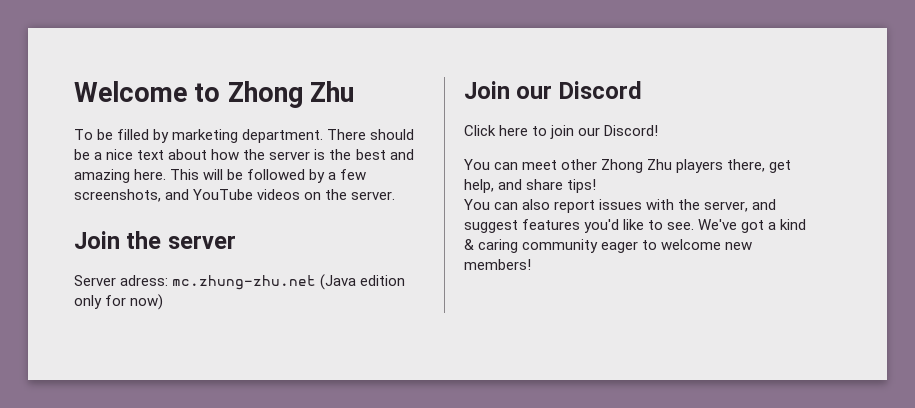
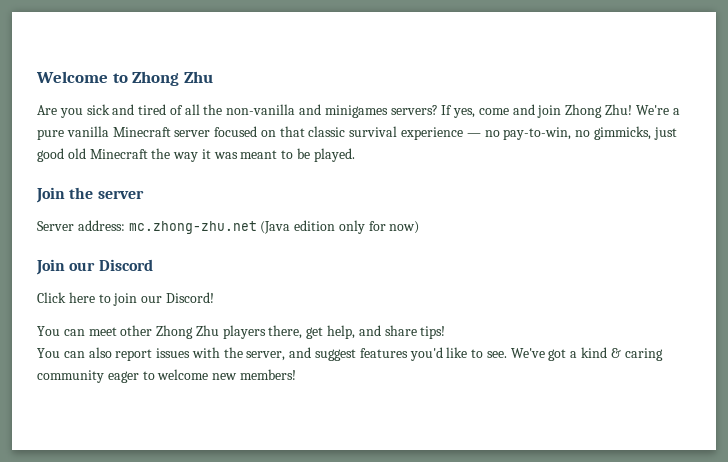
[74,129,415,143] [74,149,414,160] [74,169,367,183] [74,189,396,202] To be filled by marketing department. There should be a nice text about how the server is the best and amazing here. This will be followed by a few screenshots, and YouTube videos on the server. -> [37,104,680,118] [37,126,677,140] [37,148,355,162] Are you sick and tired of all the non-vanilla and minigames servers? If yes, come and join Zhong Zhu! We're a pure vanilla Minecraft server focused on that classic survival experience — no pay-to-win, no gimmicks, just good old Minecraft the way it was meant to be played.
[120,275,317,290] adress: mc.zhung-zhu.net -> [77,220,257,234] address: mc.zhong-zhu.net

